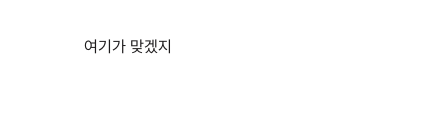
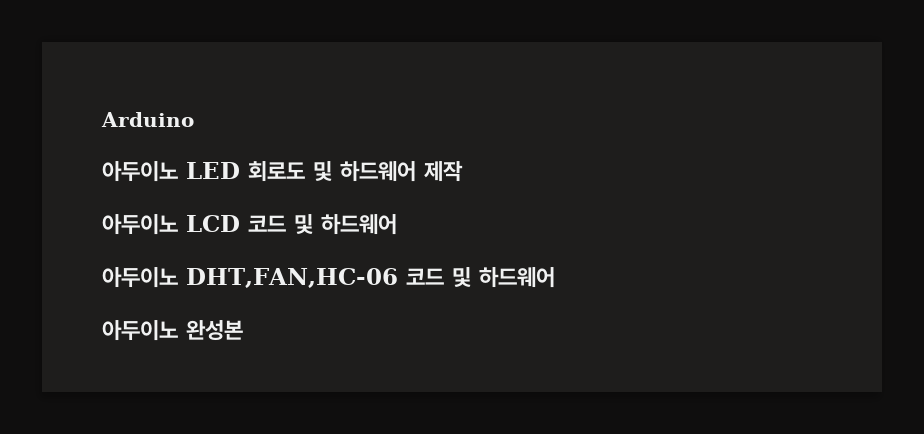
[84,39,173,54] 여기가 맞겠지 -> [101,112,194,127] [102,161,463,182] [102,214,397,235] [102,267,555,288] [102,320,243,341] Arduino // 아두이노 LED 회로도 및 하드웨어 제작 // 아두이노 LCD 코드 및 하드웨어 // 아두이노 DHT,FAN,HC-06 코드 및 하드웨어 // 아두이노 완성본

